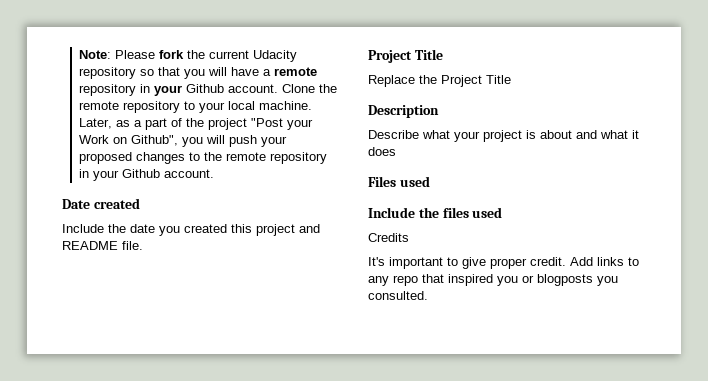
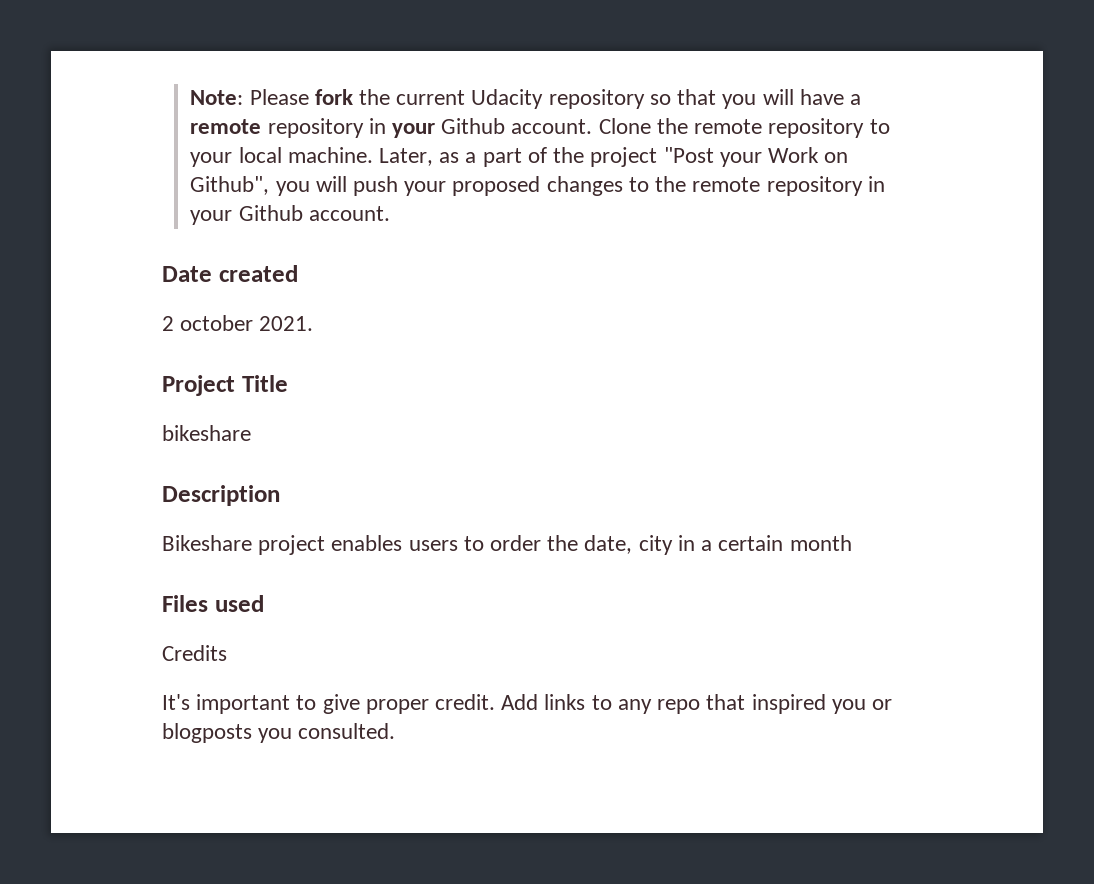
[62,224,320,236] [62,241,143,250] [368,49,443,63] [368,75,511,87] [368,105,439,118] [368,130,639,142] [368,147,396,156] [368,176,430,187] [368,207,469,218] Include the date you created this project and README file. // Project Title // Replace the Project Title // Description // Describe what your project is about and what it does // Files used // Include the files -> [162,315,314,331] [162,375,288,396] [162,425,251,441] [162,485,280,506] [162,535,852,555] [162,595,208,612] 2 october 2021. // Project Title // bikeshare // Description // Bikeshare project enables users to order the date, city in a certain month // Files

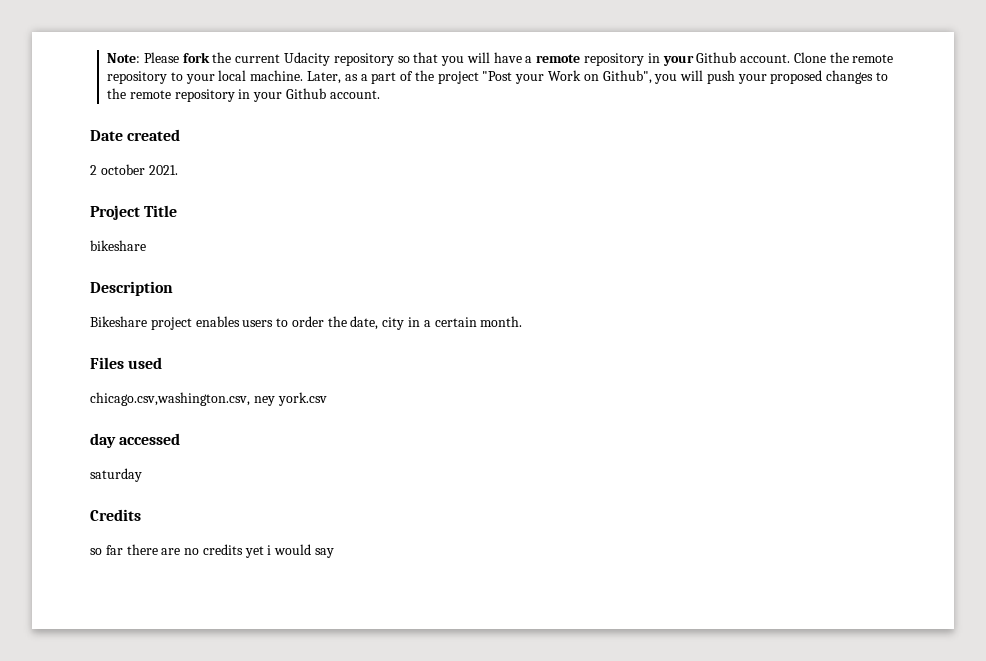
[789,535,852,551] month -> [480,316,523,327] month.
[162,645,227,661] [162,694,892,714] [162,723,396,743] Credits // It's important to give proper credit. Add links to any repo that inspired you or blogposts you consulted. -> [90,392,327,406] [90,433,181,448] [90,468,142,482] [90,509,141,521] [90,544,335,558] chicago.csv,washington.csv, ney york.csv // day accessed // saturday // Credits // so far there are no credits yet i would say

